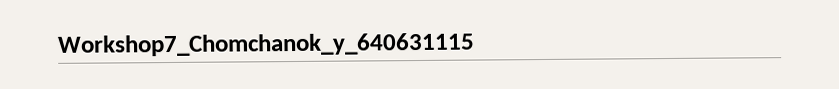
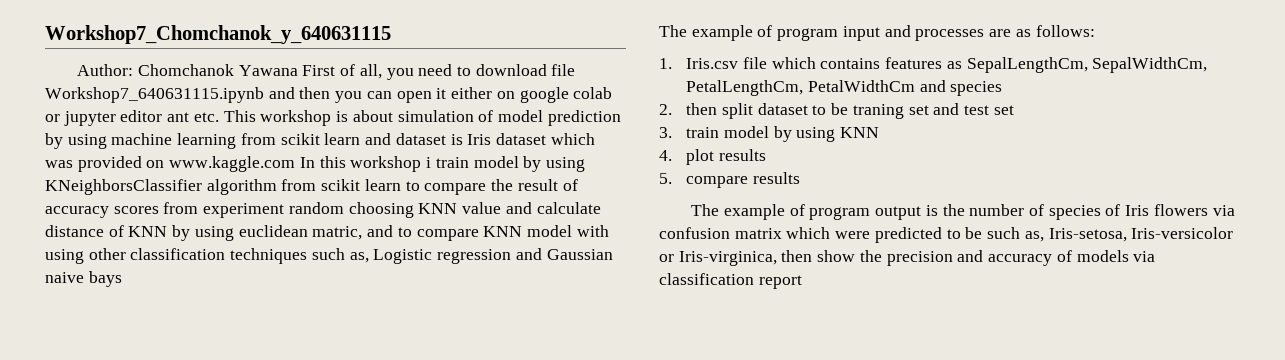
(475, 44) none -> [77,64,576,80] [45,87,613,103] [45,110,621,126] [45,133,595,149] [45,156,585,172] [45,179,578,195] [45,202,601,218] [45,225,609,241] [45,248,613,264] [45,271,122,287] [659,25,1095,41] [659,57,1208,73] [686,80,1003,96] [659,103,1014,119] [659,126,880,142] [659,149,766,165] [659,172,800,188] [691,204,1235,220] [659,227,1234,243] [659,250,1156,266] [659,273,802,289] // Author: Chomchanok Yawana First of all, you need to download file Workshop7_640631115.ipynb and then you can open it either on google colab or jupyter editor ant etc. This workshop is about simulation of model prediction by using machine learning from scikit learn and dataset is Iris dataset which was provided on www.kaggle.com In this workshop i train model by using KNeighborsClassifier algorithm from scikit learn to compare the result of accuracy scores from experiment random choosing KNN value and calculate distance of KNN by using euclidean matric, and to compare KNN model with using other classification techniques such as, Logistic regression and Gaussian naive bays // The example of program input and processes are as follows: // 1. Iris.csv file which contains features as SepalLengthCm, SepalWidthCm, PetalLengthCm, PetalWidthCm and species // 2. then split dataset to be traning set and test set // 3. train model by using KNN // 4. plot results // 5. compare results // The example of program output is the number of species of Iris flowers via confusion matrix which were predicted to be such as, Iris-setosa, Iris-versicolor or Iris-virginica, then show the precision and accuracy of models via classification report

